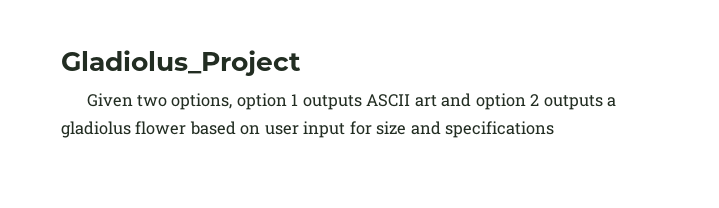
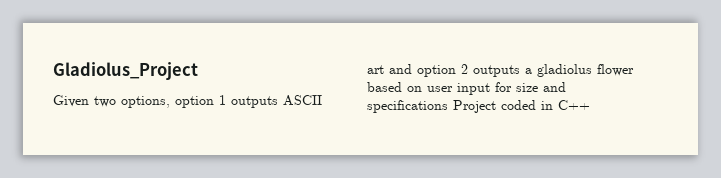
(555, 129) none -> [453,100,590,113] Project coded in C++

